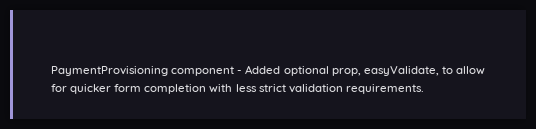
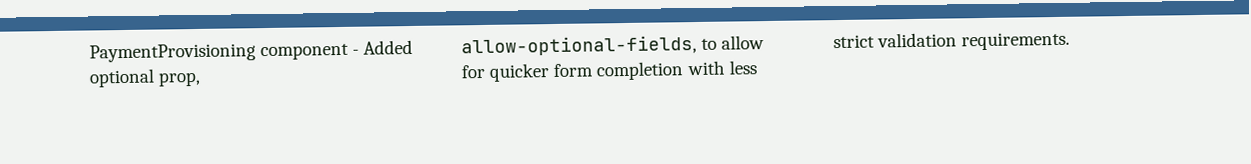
[363,66,439,76] easyValidate, -> [461,35,697,57] allow-optional-fields,

